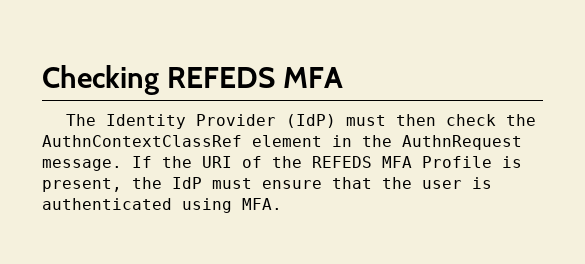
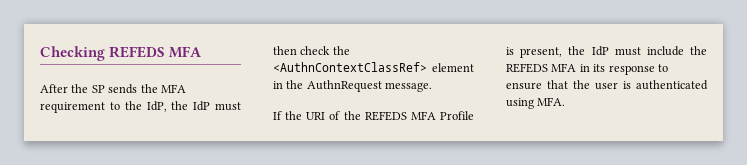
[66,114,337,129] The Identity Provider (IdP) -> [40,84,186,94] [40,101,211,113] After the SP sends the MFA requirement to the IdP, the IdP
[42,135,242,147] AuthnContextClassRef -> [273,62,427,72] <AuthnContextClassRef>
(122, 165) none -> (433, 87) //
(252, 183) none -> [646,46,707,56] [506,63,668,75] include the REFEDS MFA in its response to

